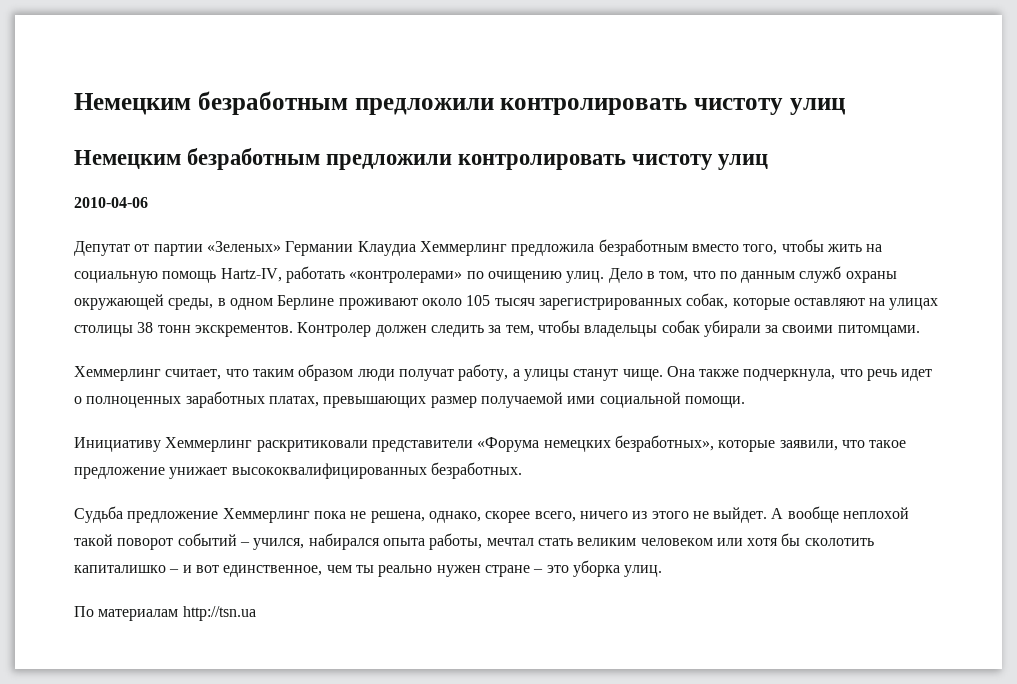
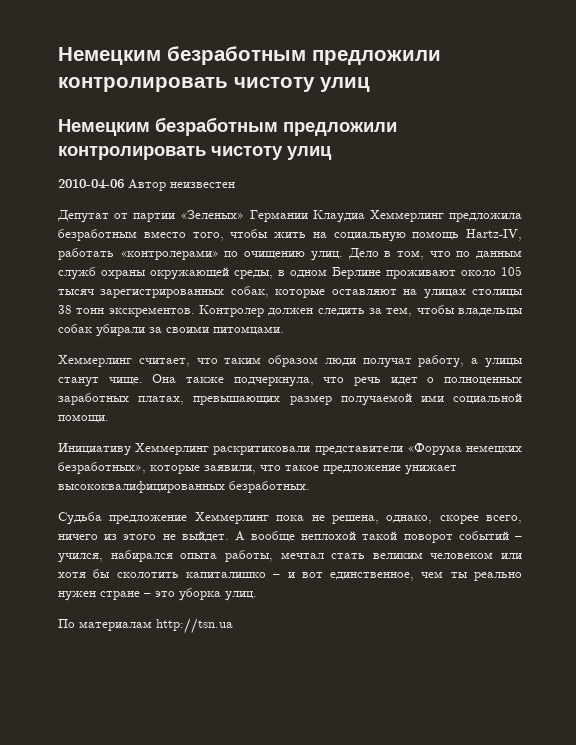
(148, 202) none -> [128,179,235,191] Автор неизвестен

